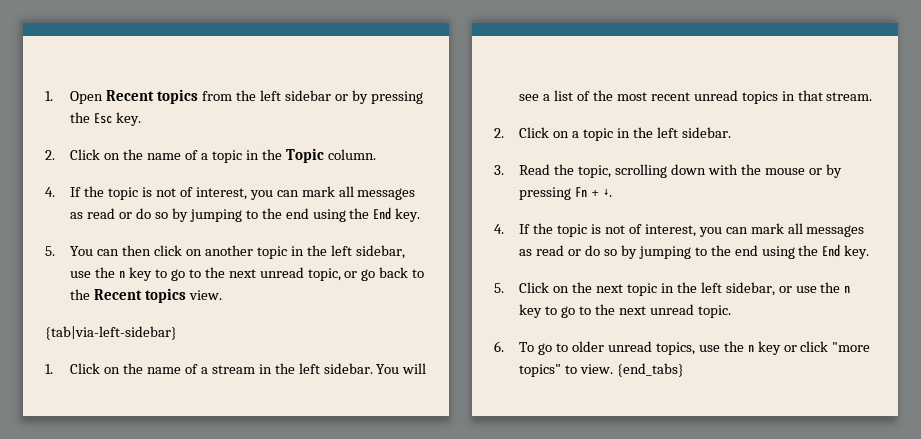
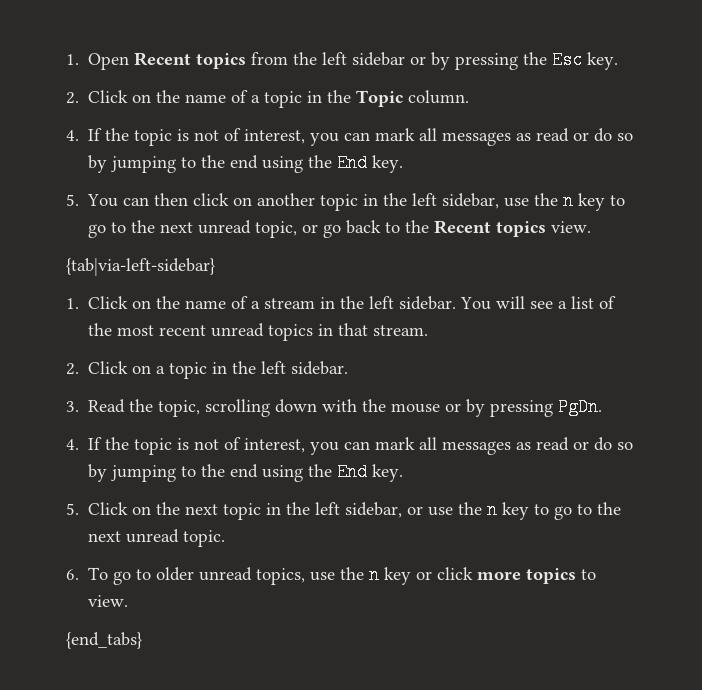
[575,187,613,197] Fn + ↓. -> [558,398,603,416] PgDn.
[832,342,871,352] [519,364,562,377] "more topics" -> [477,568,577,584] more topics
(614, 369) none -> (129, 601) //

